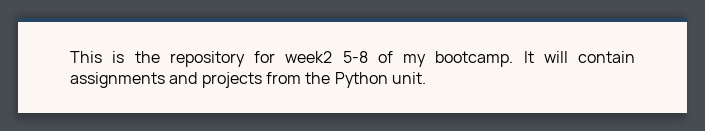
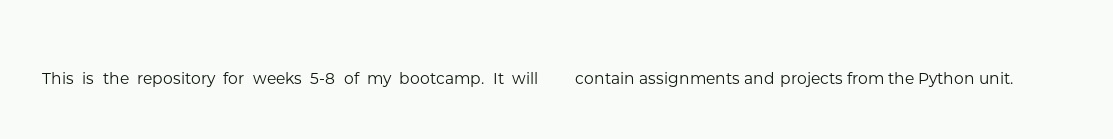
[285,51,333,63] week2 -> [252,72,302,84] weeks

